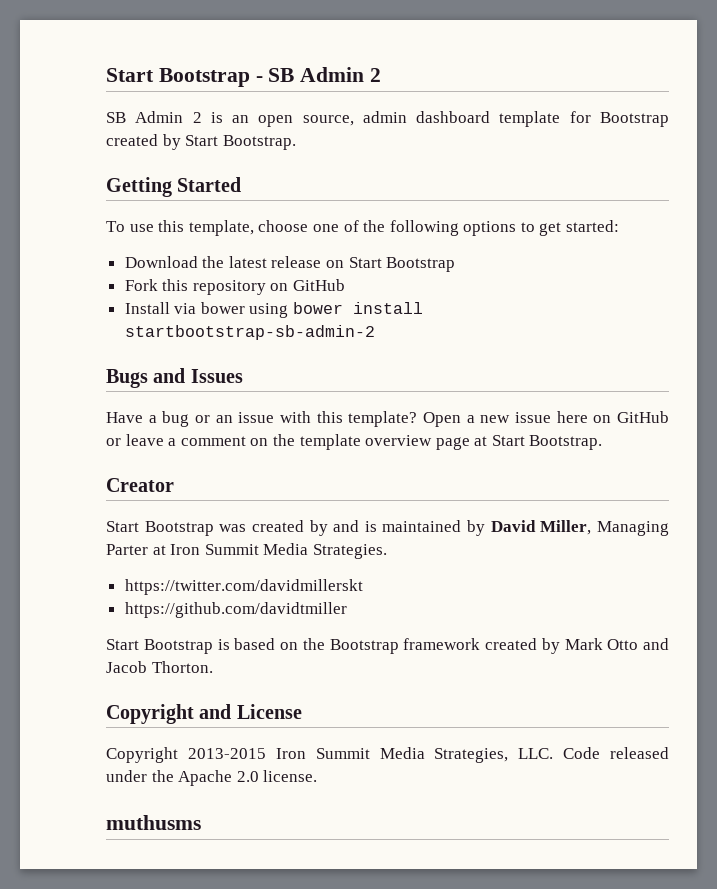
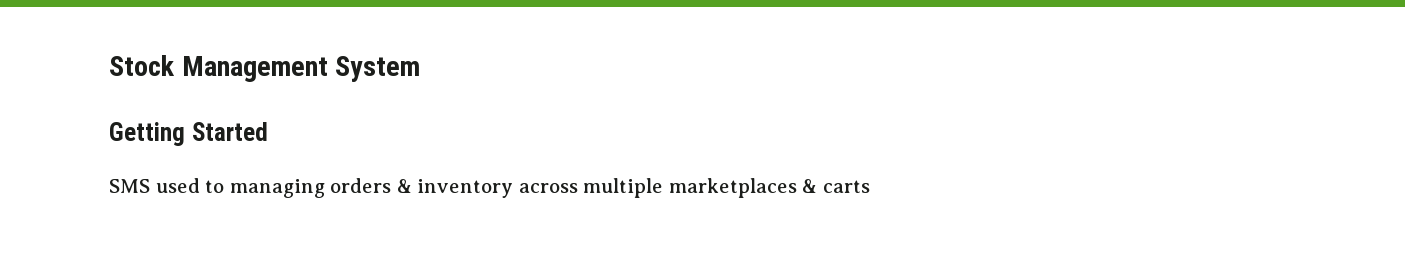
[106,67,382,87] [106,111,669,127] [106,134,296,150] [106,177,242,197] [106,220,620,236] [124,256,456,272] [124,279,346,295] [124,302,424,318] [124,325,375,340] [106,368,243,388] [106,411,670,427] [106,434,603,450] [106,478,174,492] [106,520,669,536] [106,543,387,559] [124,579,363,595] [124,602,347,618] [106,638,669,654] [106,661,213,673] [106,704,302,724] [106,747,669,763] [106,770,318,786] [106,815,201,830] Start Bootstrap - SB Admin 2 // SB Admin 2 is an open source, admin dashboard template for Bootstrap created by Start Bootstrap. // Getting Started // To use this template, choose one of the following options to get started: // Download the latest release on Start Bootstrap // Fork this repository on GitHub // Install via bower using bower install startbootstrap-sb-admin-2 // Bugs and Issues // Have a bug or an issue with this template? Open a new issue here on GitHub or leave a comment on the template overview page at Start Bootstrap. // Creator // Start Bootstrap was created by and is maintained by David Miller, Managing Parter at Iron Summit Media Strategies. // https://twitter.com/davidmillerskt // https://github.com/davidtmiller // Start Bootstrap is based on the Bootstrap framework created by Mark Otto and Jacob Thorton. // Copyright and License // Copyright 2013-2015 Iron Summit Media Strategies, LLC. Code released under the Apache 2.0 license. // muthusms -> [109,55,421,82] [109,122,268,146] [109,178,870,198] Stock Management System // Getting Started // SMS used to managing orders & inventory across multiple marketplaces & carts

